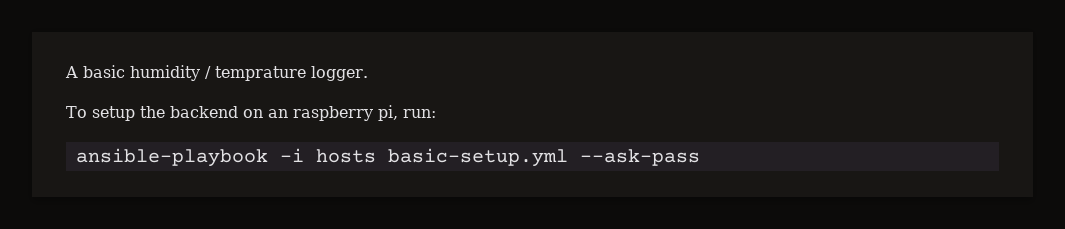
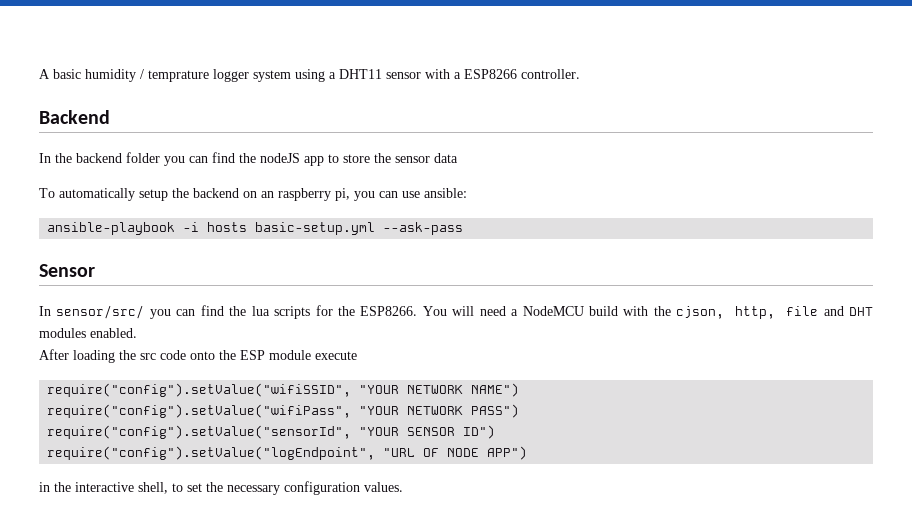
[311,66,368,81] logger. -> [213,69,580,82] [39,110,110,124] [39,152,458,166] logger system using a DHT11 sensor with a ESP8266 controller. // Backend // In the backend folder you can find the nodeJS app to store the sensor data
(87, 112) none -> [59,188,135,201] automatically
[402,109,436,118] run: -> [354,188,467,201] you can use ansible:
(700, 157) none -> [39,264,95,277] [39,305,874,319] [39,328,137,338] [39,349,357,363] [47,383,520,397] [47,404,520,418] [47,425,496,439] [47,446,528,460] [39,481,403,495] // Sensor // In sensor/src/ you can find the lua scripts for the ESP8266. You will need a NodeMCU build with the cjson, http, file and DHT modules enabled. // After loading the src code onto the ESP module execute // require("config").setValue("wifiSSID", "YOUR NETWORK NAME") // require("config").setValue("wifiPass", "YOUR NETWORK PASS") // require("config").setValue("sensorId", "YOUR SENSOR ID") // require("config").setValue("logEndpoint", "URL OF NODE APP") // in the interactive shell, to set the necessary configuration values.

